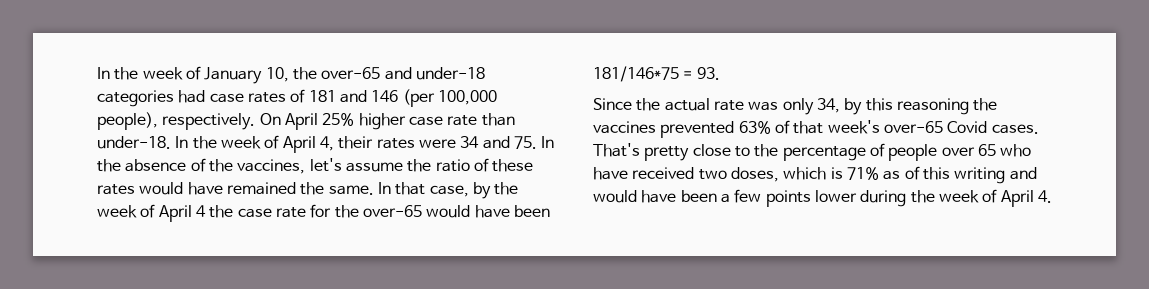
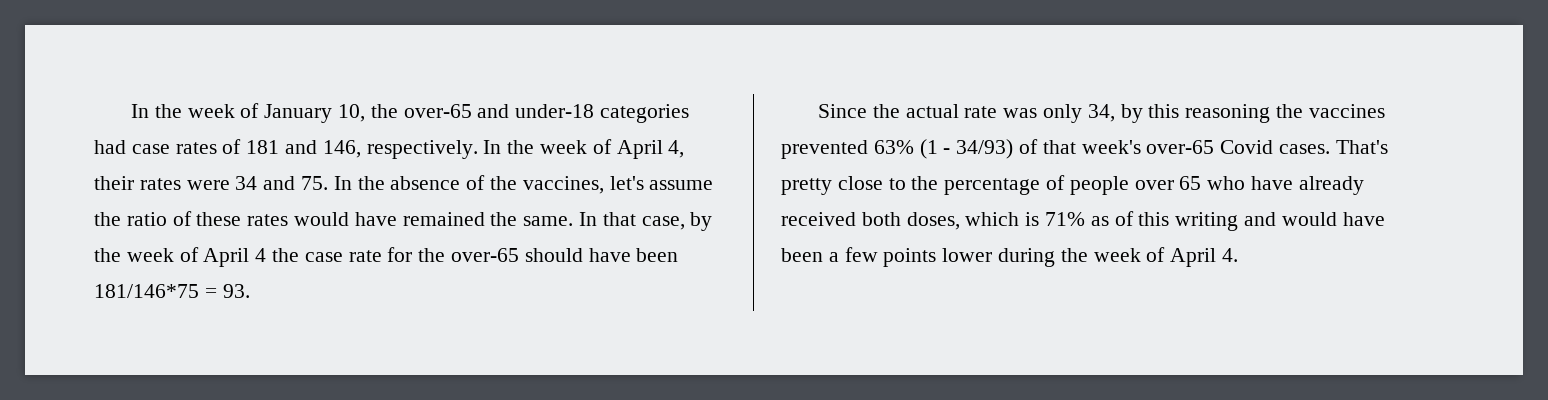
[371,89,497,107] [97,112,515,130] [97,136,171,149] 146 (per 100,000 people), respectively. On April 25% higher case rate than under-18. -> [322,140,478,159] 146, respectively.
[426,205,471,218] would -> [524,248,583,262] should
(771, 127) none -> [919,139,1014,159] (1 - 34/93)
[632,167,727,180] received two -> [1298,176,1364,195] [781,212,901,226] already received both

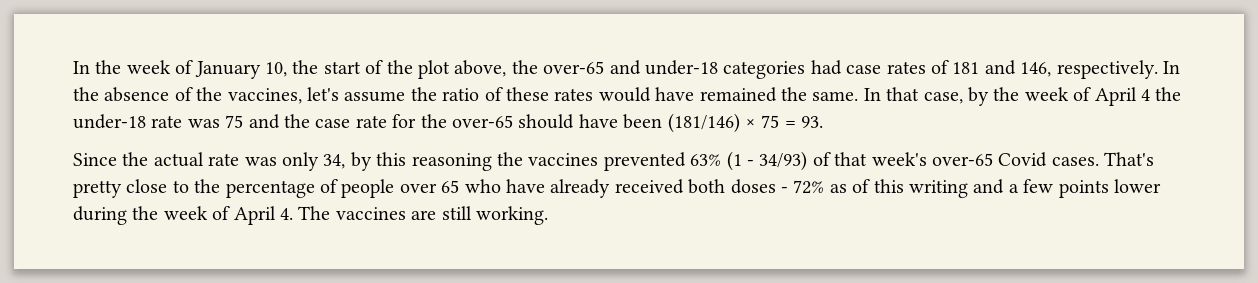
(398, 111) none -> [323,60,538,79] start of the plot above, the
[540,139,685,159] [94,176,385,190] week of April 4, their rates were 34 and 75. In the -> (99, 94) none
(300, 255) none -> [73,114,310,129] under-18 rate was 75 and the
[94,284,199,298] 181/146*75 -> [667,113,780,133] (181/146) × 75
[906,212,1086,230] doses, which is 71% -> [730,179,825,194] doses - 72%
[1281,212,1385,226] [781,248,823,262] would have been -> (1005, 186) none
(1239, 255) none -> [298,206,548,225] The vaccines are still working.

